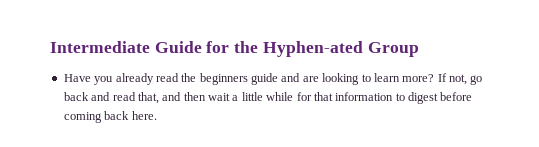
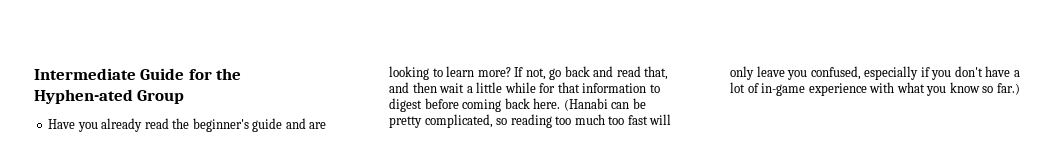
[199,73,248,85] beginners -> [192,118,249,132] beginner's
(157, 115) none -> [563,98,646,111] [389,114,672,128] [730,66,1020,80] [730,82,1020,96] (Hanabi can be pretty complicated, so reading too much too fast will only leave you confused, especially if you don't have a lot of in-game experience with what you know so far.)

